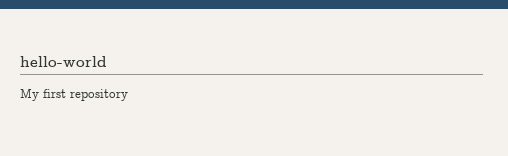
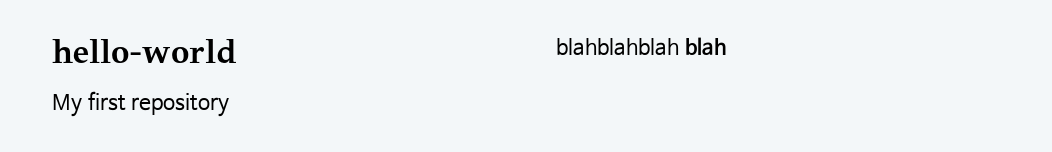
(128, 95) none -> [556,37,726,56] // blahblahblah blah

